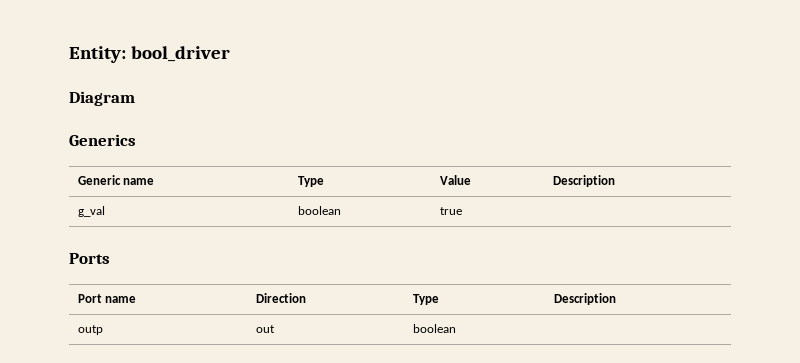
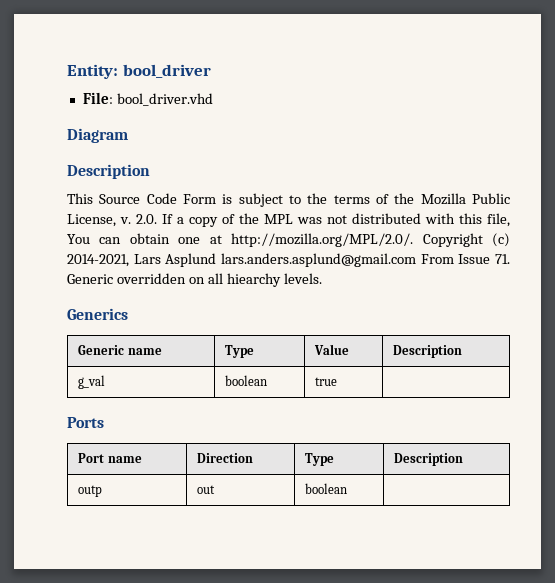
(231, 54) none -> [82,92,213,106] // File: bool_driver.vhd
(135, 98) none -> [67,164,150,179] [67,193,510,207] [67,213,510,227] [67,233,511,247] [67,253,511,267] [67,273,322,287] // Description // This Source Code Form is subject to the terms of the Mozilla Public License, v. 2.0. If a copy of the MPL was not distributed with this file, You can obtain one at http://mozilla.org/MPL/2.0/. Copyright (c) 2014-2021, Lars Asplund lars.anders.asplund@gmail.com From Issue 71. Generic overridden on all hiearchy levels.

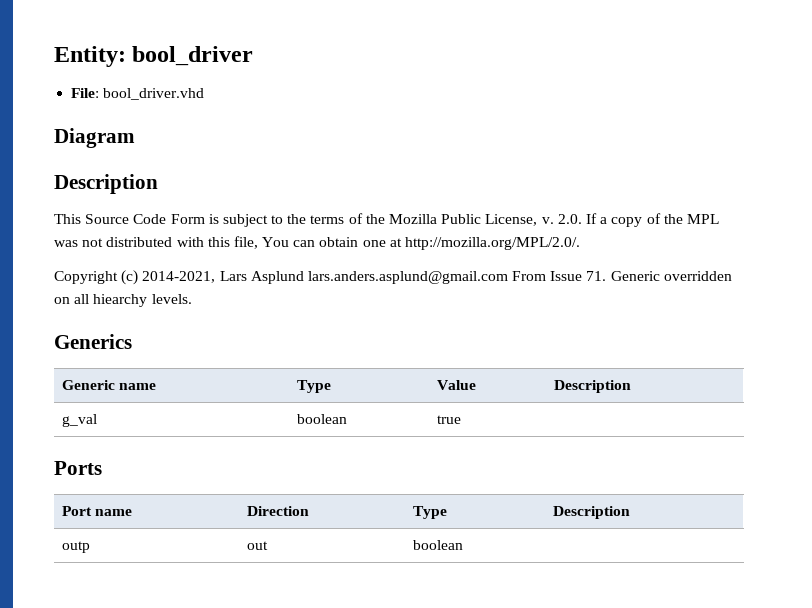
(414, 240) none -> (581, 243) //

